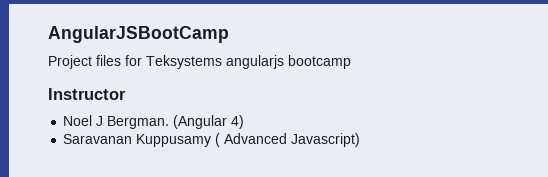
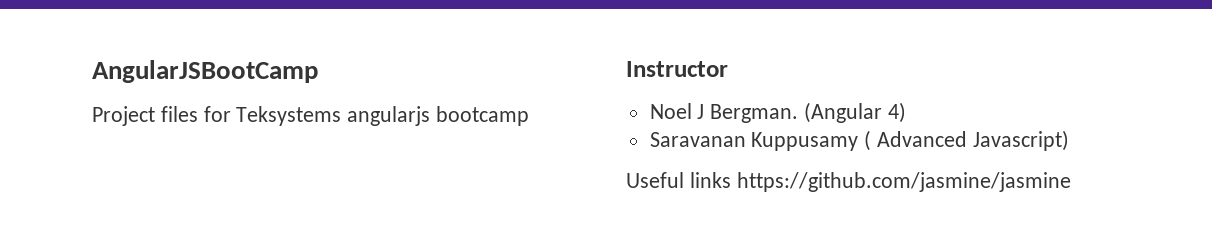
(361, 140) none -> [626,172,1071,192] // Useful links https://github.com/jasmine/jasmine

